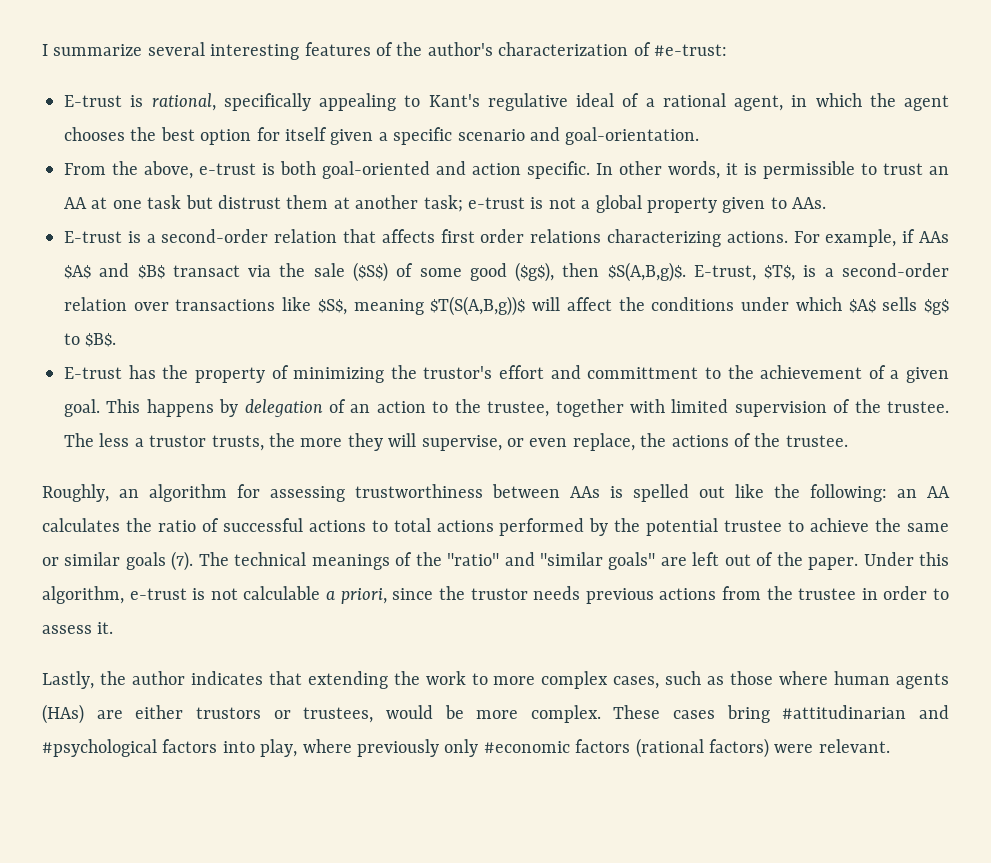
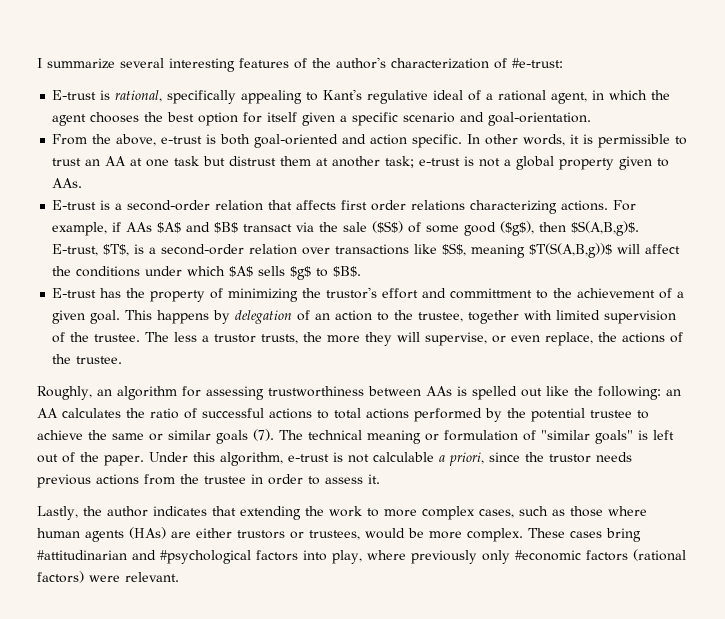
[311,552,535,570] meanings of the "ratio" and -> [367,430,536,444] meaning or formulation of
[660,557,687,566] are -> [638,430,648,440] is

